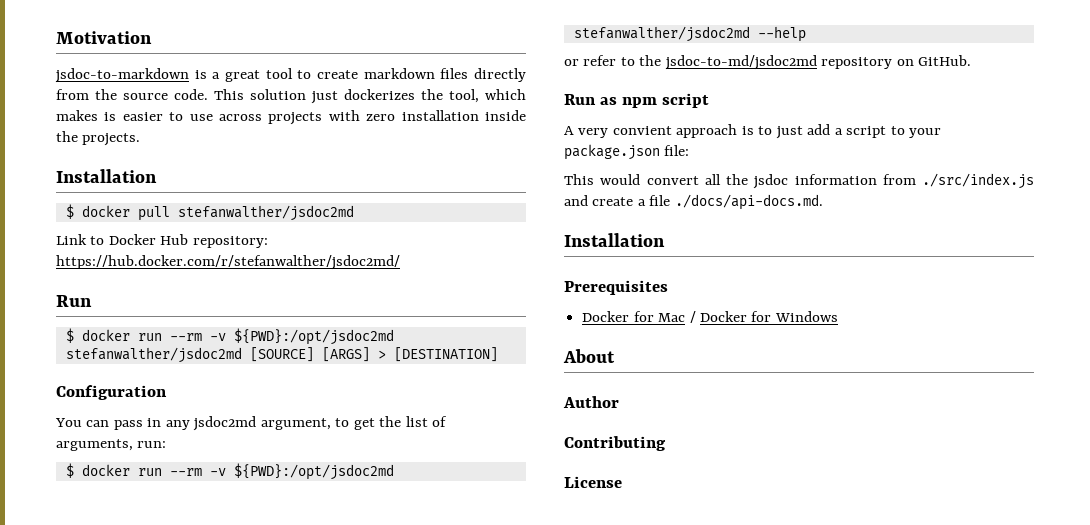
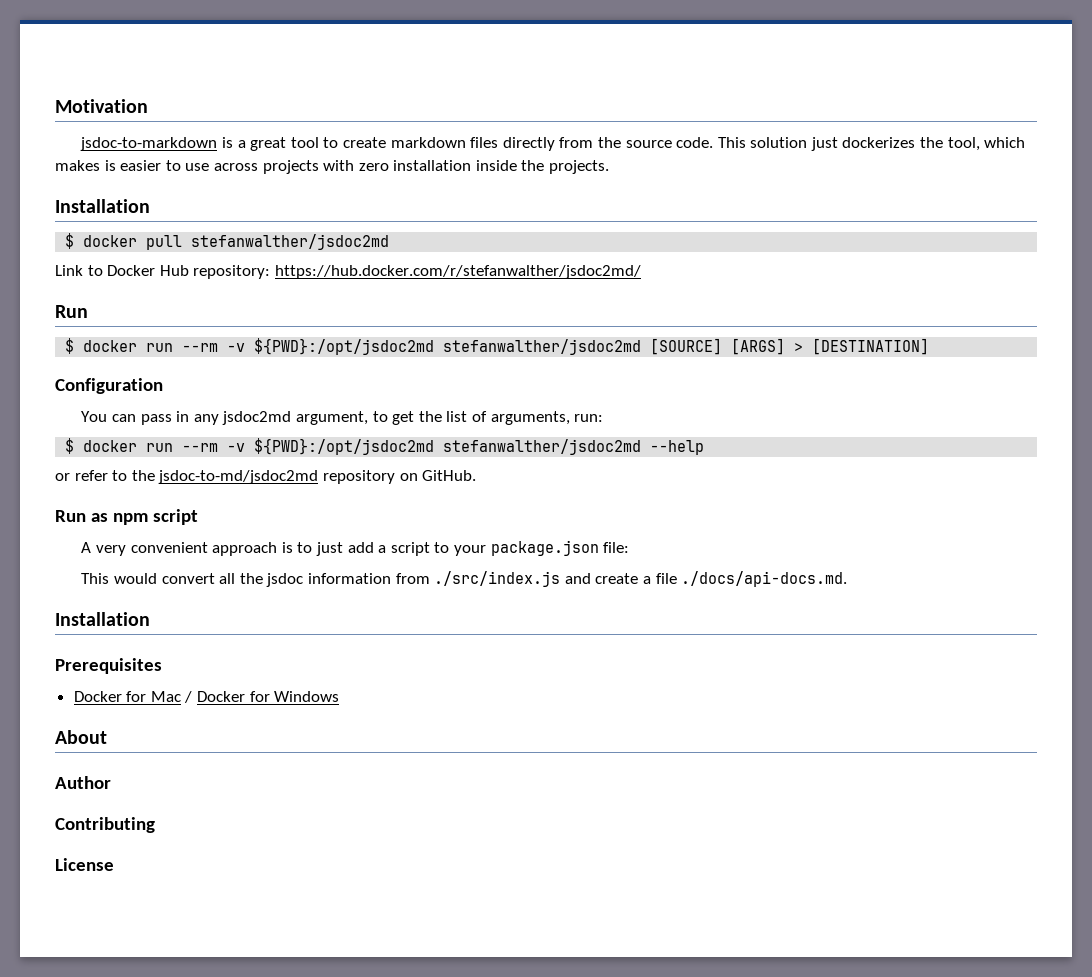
[612,126,672,135] convient -> [130,542,208,553] convenient

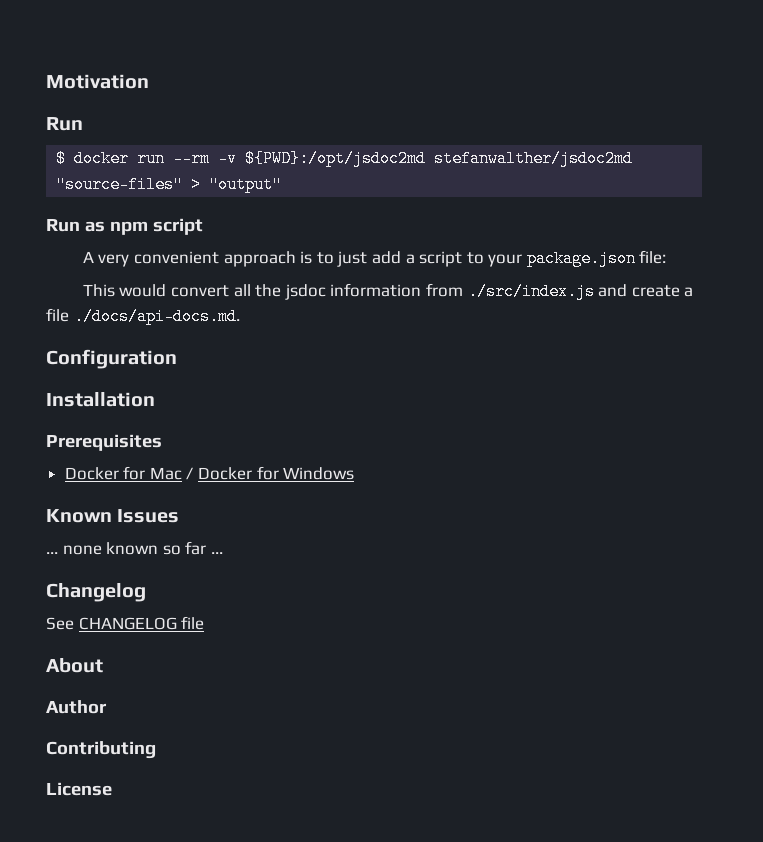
[80,137,1026,151] [55,160,610,174] [55,199,150,213] [65,233,390,250] [55,265,641,279] // jsdoc-to-markdown is a great tool to create markdown files directly from the source code. This solution just dockerizes the tool, which makes is easier to use across projects with zero installation inside the projects. // Installation // $ docker pull stefanwalther/jsdoc2md // Link to Docker Hub repository: https://hub.docker.com/r/stefanwalther/jsdoc2md/ -> (149, 81) none
[650,338,930,355] [55,378,163,394] [81,411,604,425] [65,438,705,455] [55,470,477,484] [SOURCE] [ARGS] > [DESTINATION] // Configuration // You can pass in any jsdoc2md argument, to get the list of arguments, run: // $ docker run --rm -v ${PWD}:/opt/jsdoc2md stefanwalther/jsdoc2md --help // or refer to the jsdoc-to-md/jsdoc2md repository on GitHub. -> [56,176,283,193] "source-files" > "output"
(848, 579) none -> [46,349,177,369] // Configuration
(340, 696) none -> [46,509,180,523] [46,541,223,555] [46,583,146,602] [46,616,205,630] // Known Issues // ... none known so far ... // Changelog // See CHANGELOG file

